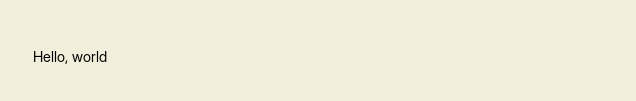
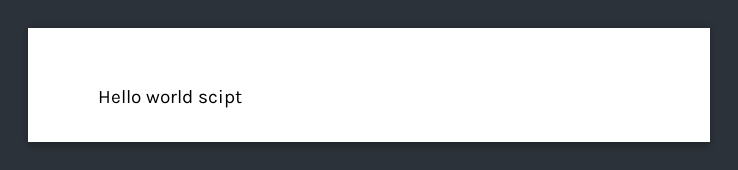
[33,51,107,64] Hello, world -> [98,89,243,108] Hello world scipt

